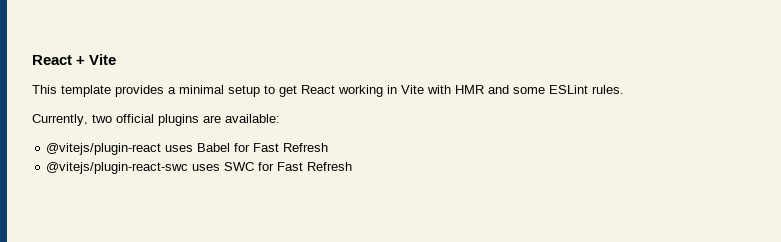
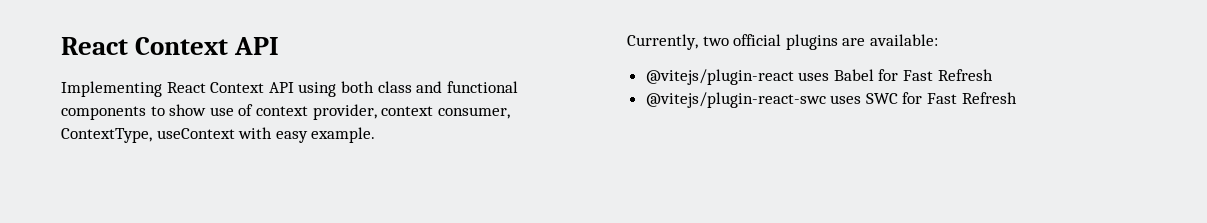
[32,54,117,65] [32,85,624,97] React + Vite // This template provides a minimal setup to get React working in Vite with HMR and some ESLint rules. -> [61,37,280,55] [61,81,518,97] [61,104,510,120] [61,127,376,143] React Context API // Implementing React Context API using both class and functional components to show use of context provider, context consumer, ContextType, useContext with easy example.

